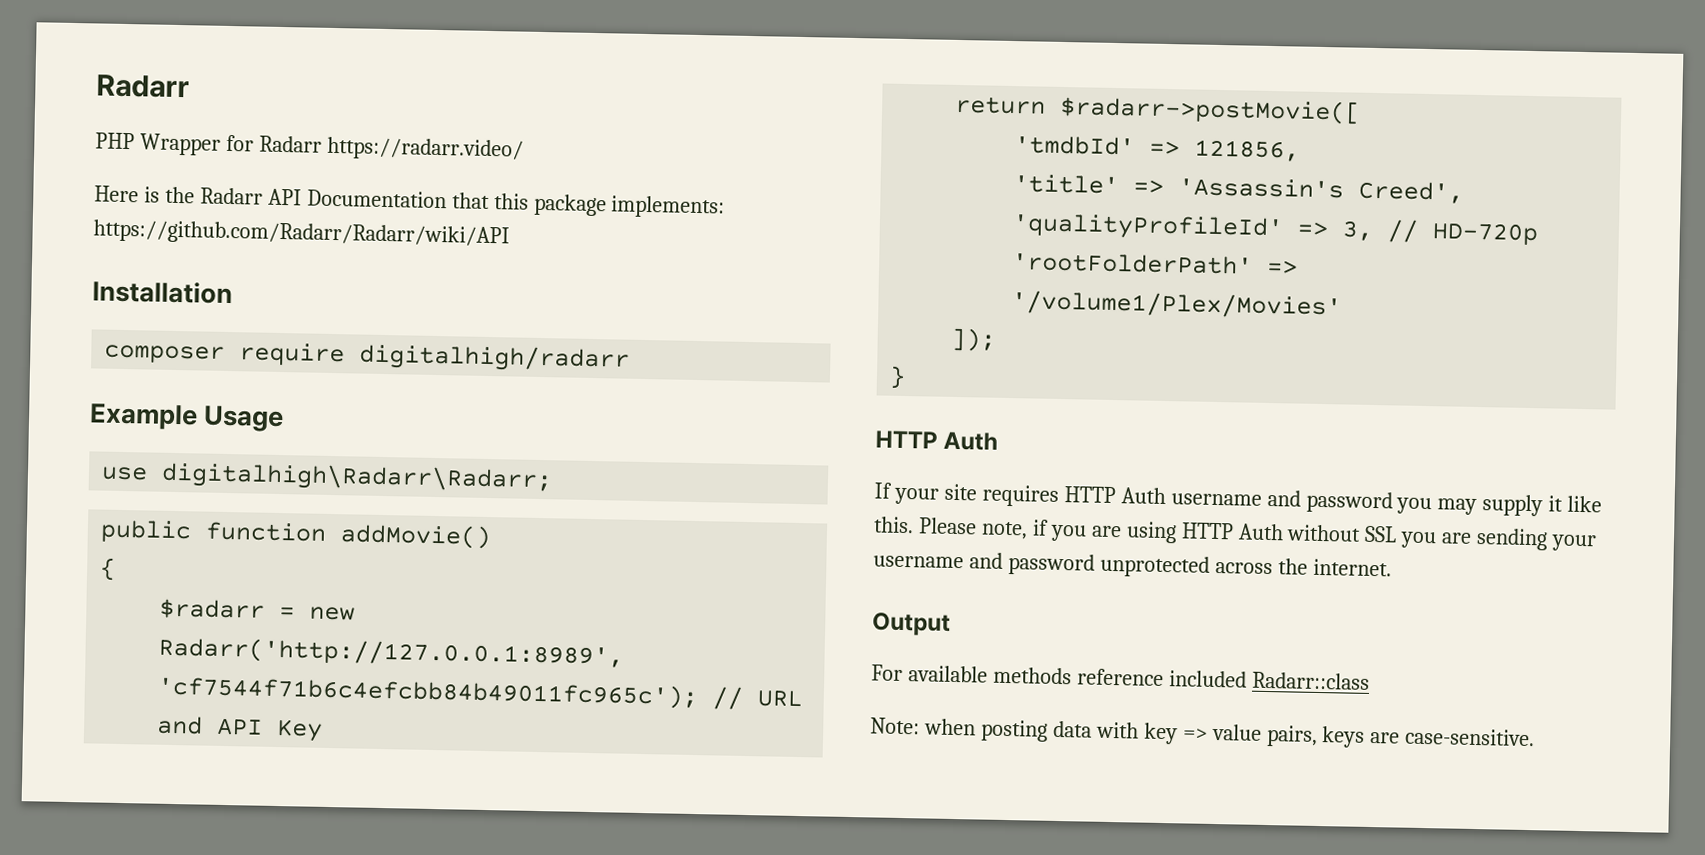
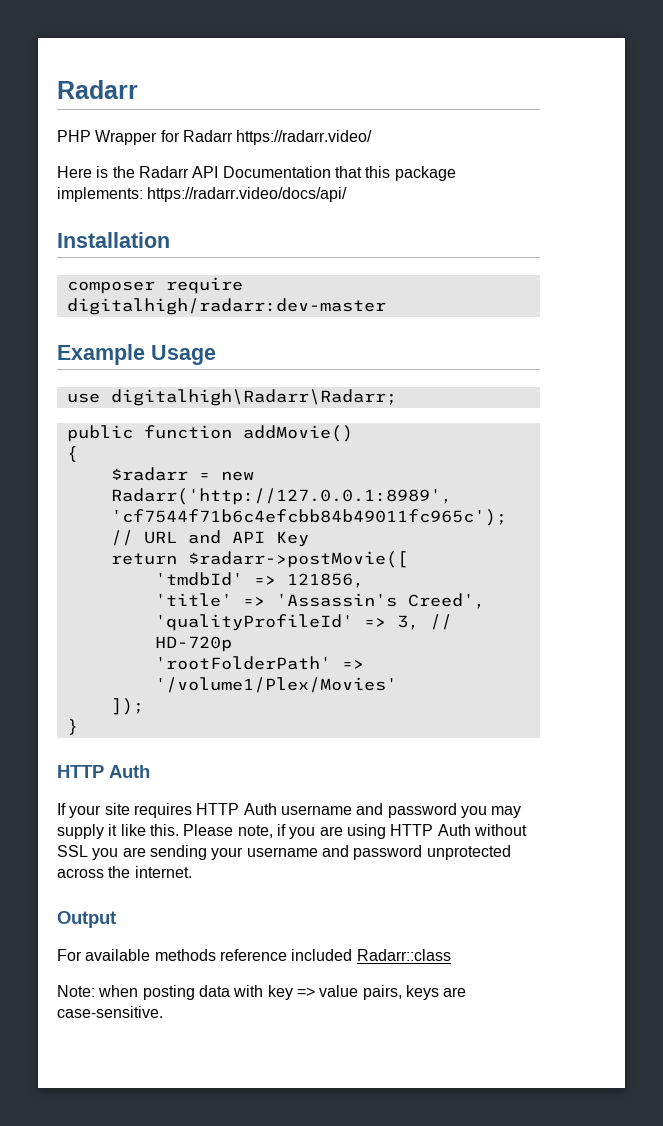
[93,219,510,249] https://github.com/Radarr/Radarr/wiki/API -> [147,187,348,202] https://radarr.video/docs/api/
[359,343,631,373] digitalhigh/radarr -> [66,298,386,315] digitalhigh/radarr:dev-master

